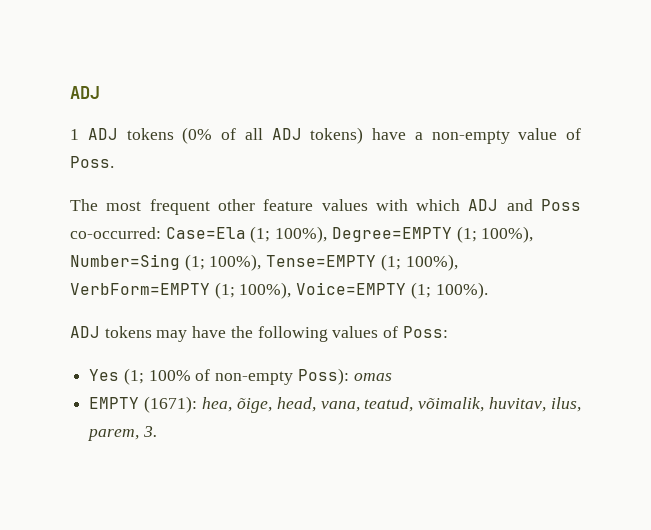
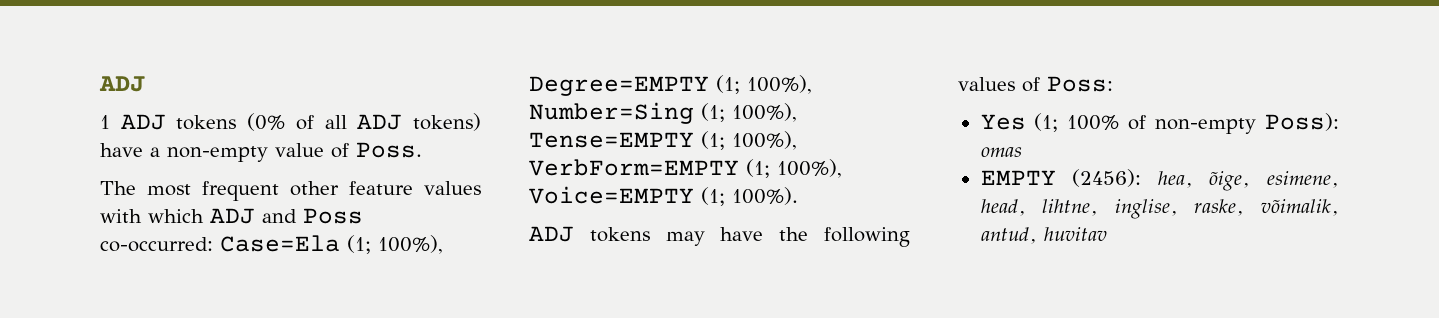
[144,396,198,413] (1671): -> [1072,169,1142,187] (2456):
[276,397,581,412] [87,426,157,441] head, vana, teatud, võimalik, huvitav, ilus, parem, 3. -> [1267,171,1339,188] [980,199,1339,219] [980,227,1107,244] esimene, head, lihtne, inglise, raske, võimalik, antud, huvitav

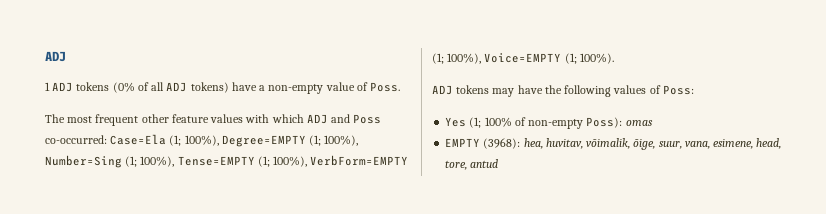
[1072,169,1339,191] [980,199,1339,219] [980,227,1107,244] (2456): hea, õige, esimene, head, lihtne, inglise, raske, võimalik, antud, huvitav -> [483,138,782,150] [445,159,499,170] (3968): hea, huvitav, võimalik, õige, suur, vana, esimene, head, tore, antud

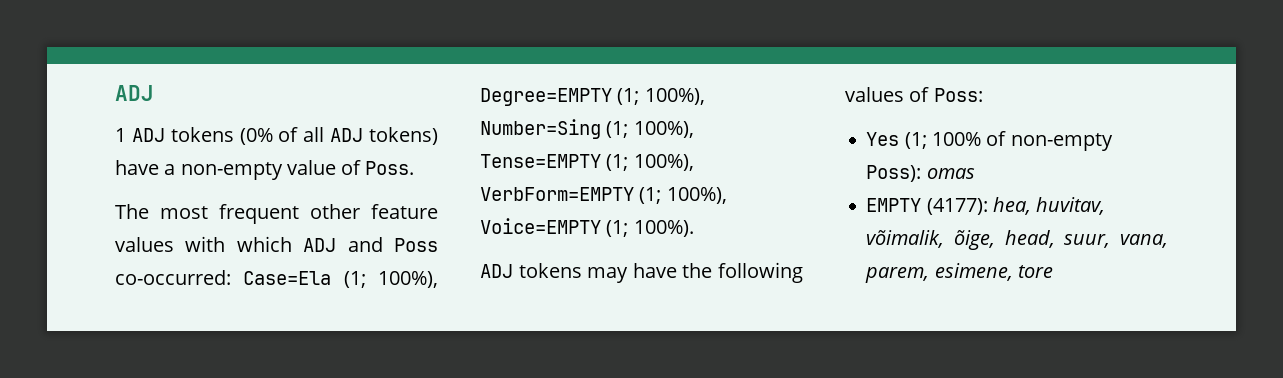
[483,138,521,149] (3968): -> [926,198,988,215] (4177):
(656, 144) none -> [1004,230,1055,248] head,
[713,138,782,149] [445,159,499,170] esimene, head, tore, antud -> [865,263,1053,283] parem, esimene, tore

